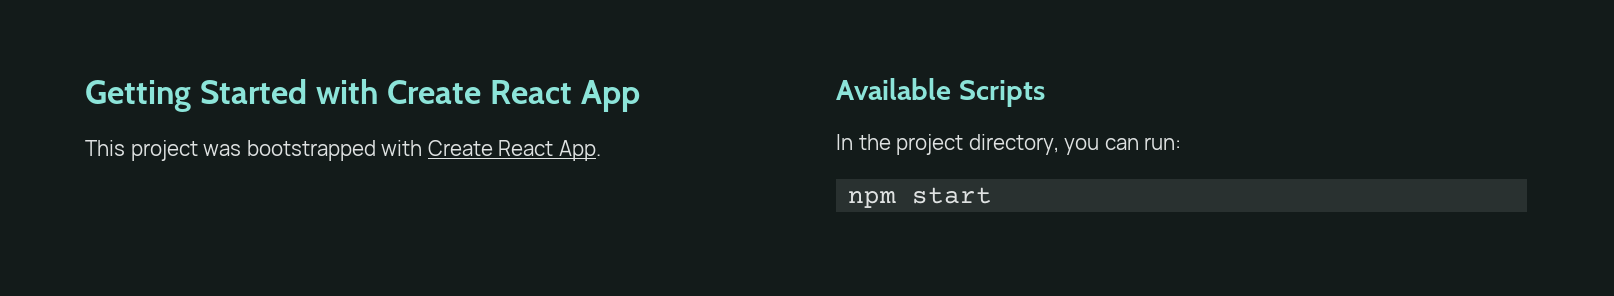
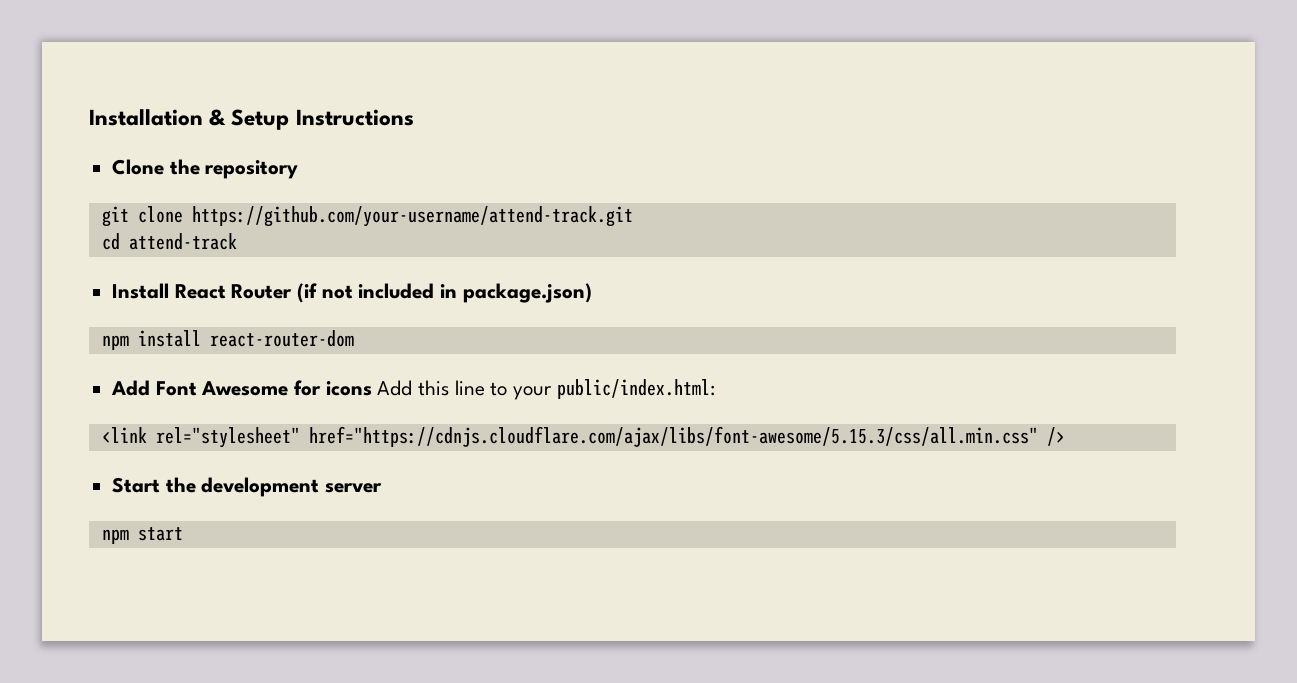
[85,79,641,112] [85,140,601,161] [836,78,1045,107] [836,134,1182,155] Getting Started with Create React App // This project was bootstrapped with Create React App. // Available Scripts // In the project directory, you can run: -> [89,109,414,130] [112,159,299,179] [101,206,633,227] [101,233,237,250] [112,283,592,303] [101,330,354,350] [111,379,715,400] [101,426,1065,448] [112,477,383,497] Installation & Setup Instructions // Clone the repository // git clone https://github.com/your-username/attend-track.git // cd attend-track // Install React Router (if not included in package.json) // npm install react-router-dom // Add Font Awesome for icons Add this line to your public/index.html: // <link rel="stylesheet" href="https://cdnjs.cloudflare.com/ajax/libs/font-awesome/5.15.3/css/all.min.css" /> // Start the development server

